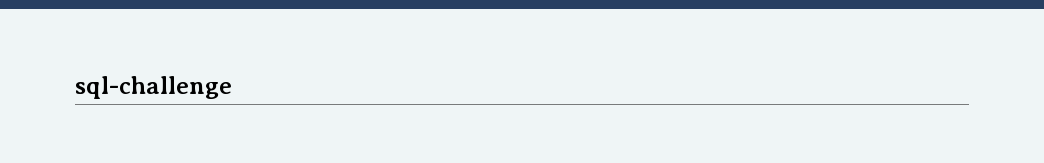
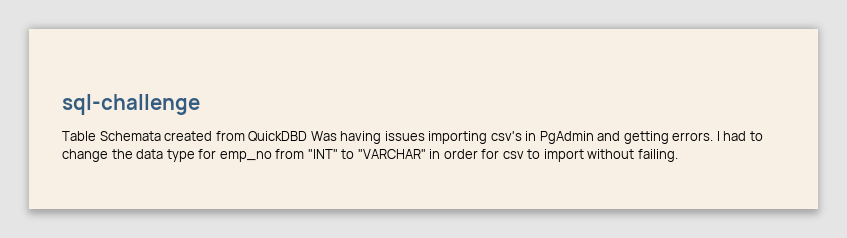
(232, 87) none -> [62,131,763,144] [62,149,678,162] // Table Schemata created from QuickDBD Was having issues importing csv's in PgAdmin and getting errors. I had to change the data type for emp_no from "INT" to "VARCHAR" in order for csv to import without failing.

